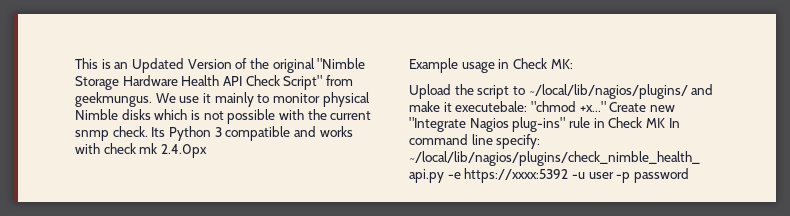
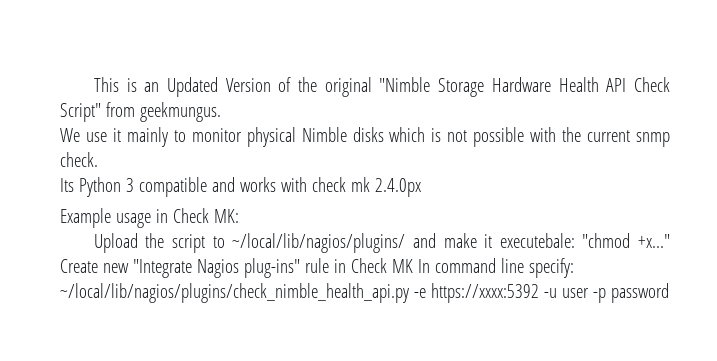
(152, 99) none -> (221, 112) //
(148, 131) none -> (98, 159) //

